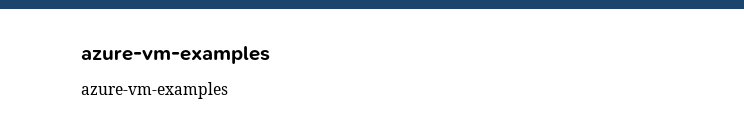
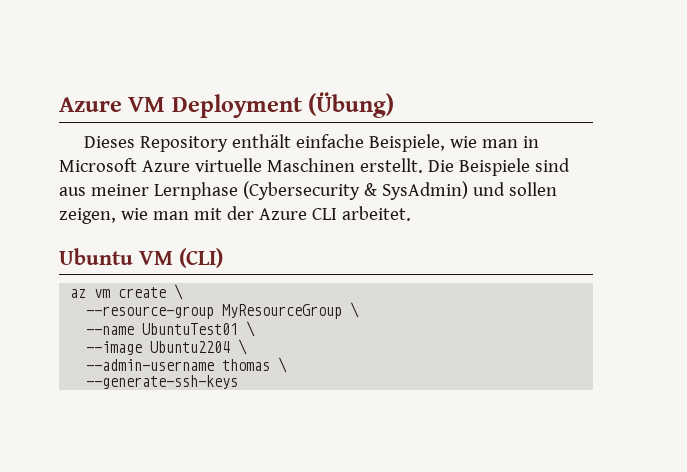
[81,46,270,64] [81,82,228,99] azure-vm-examples // azure-vm-examples -> [59,92,395,118] [84,134,540,152] [59,158,570,176] [59,181,557,200] [59,206,411,224] [59,248,223,268] [70,284,184,300] [86,302,360,319] [86,321,256,337] [86,339,248,355] [86,357,288,373] [86,375,239,389] Azure VM Deployment (Übung) // Dieses Repository enthält einfache Beispiele, wie man in Microsoft Azure virtuelle Maschinen erstellt. Die Beispiele sind aus meiner Lernphase (Cybersecurity & SysAdmin) und sollen zeigen, wie man mit der Azure CLI arbeitet. // Ubuntu VM (CLI) // az vm create \ // --resource-group MyResourceGroup \ // --name UbuntuTest01 \ // --image Ubuntu2204 \ // --admin-username thomas \ // --generate-ssh-keys

